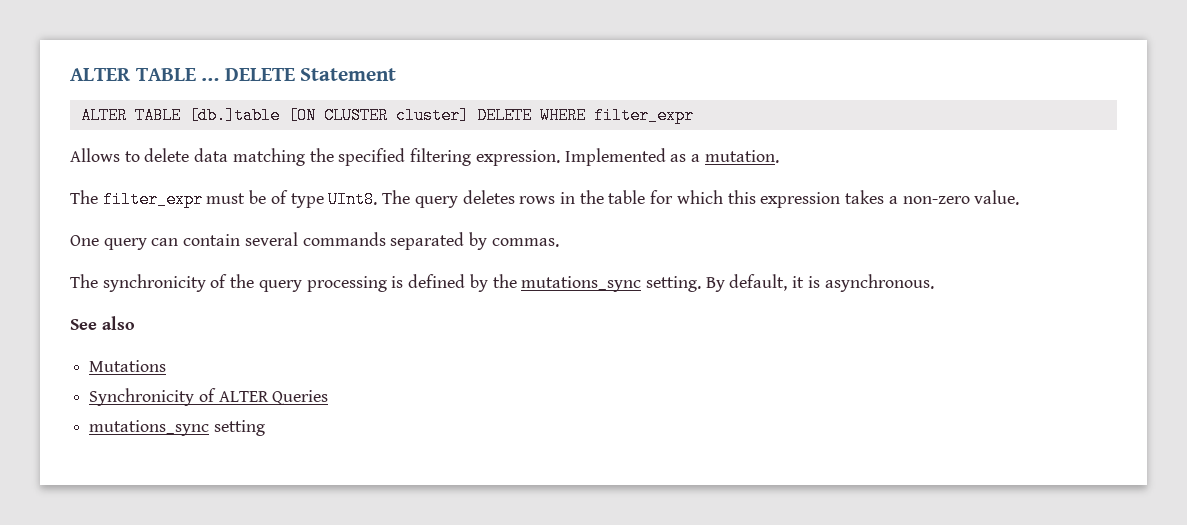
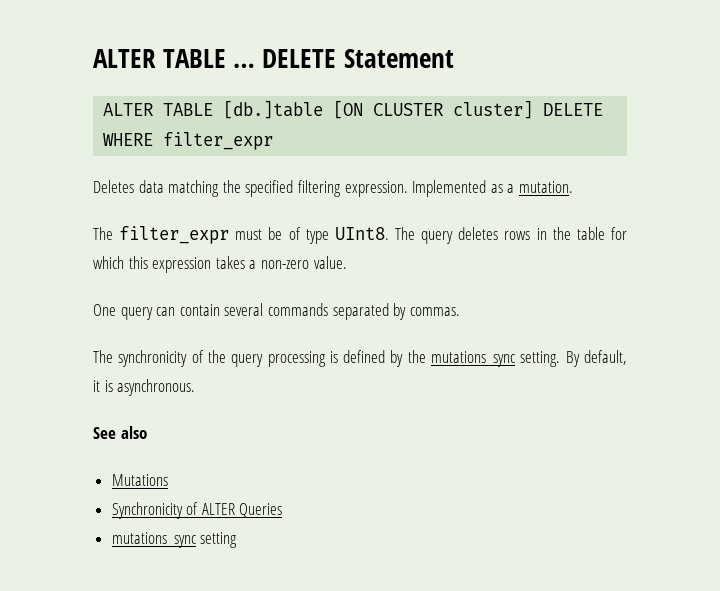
[70,148,190,162] Allows to delete -> [93,180,134,193] Deletes

